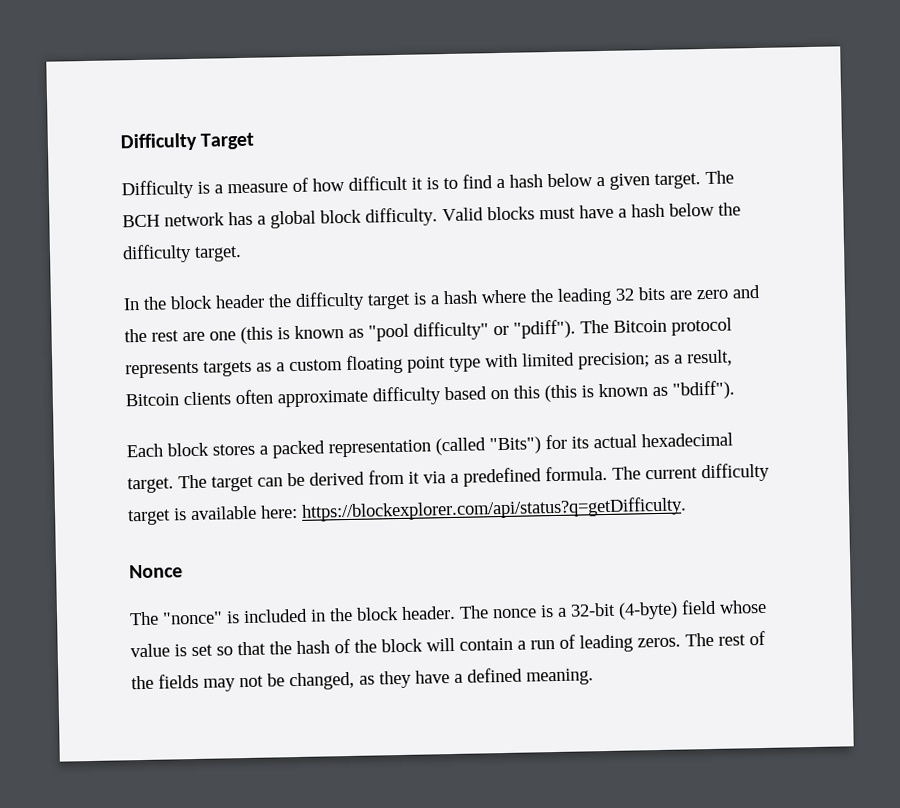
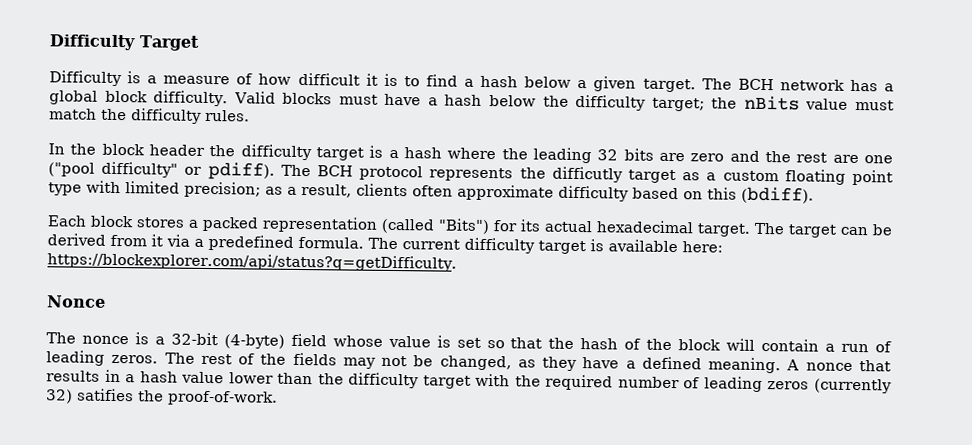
[194,246,242,262] target. -> [651,95,894,112] [49,108,250,124] target; the nBits value must match the difficulty rules.
[240,317,732,345] [125,360,252,379] (this is known as "pool difficulty" or "pdiff"). The Bitcoin protocol represents targets -> [48,161,676,184] ("pool difficulty" or pdiff). The BCH protocol represents the difficutly target
[125,393,179,407] Bitcoin -> (352, 191) none
[544,380,735,403] (this is known as "bdiff"). -> [741,186,814,204] (bdiff).
[162,605,489,625] "nonce" is included in the block header. The -> (76, 338) none
(594, 677) none -> [786,359,892,372] [46,369,892,394] [46,388,278,406] A nonce that results in a hash value lower than the difficulty target with the required number of leading zeros (currently 32) satifies the proof-of-work.

